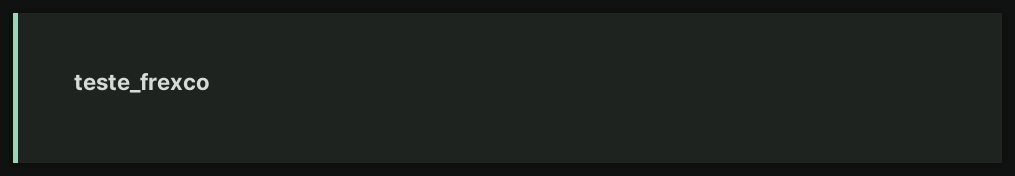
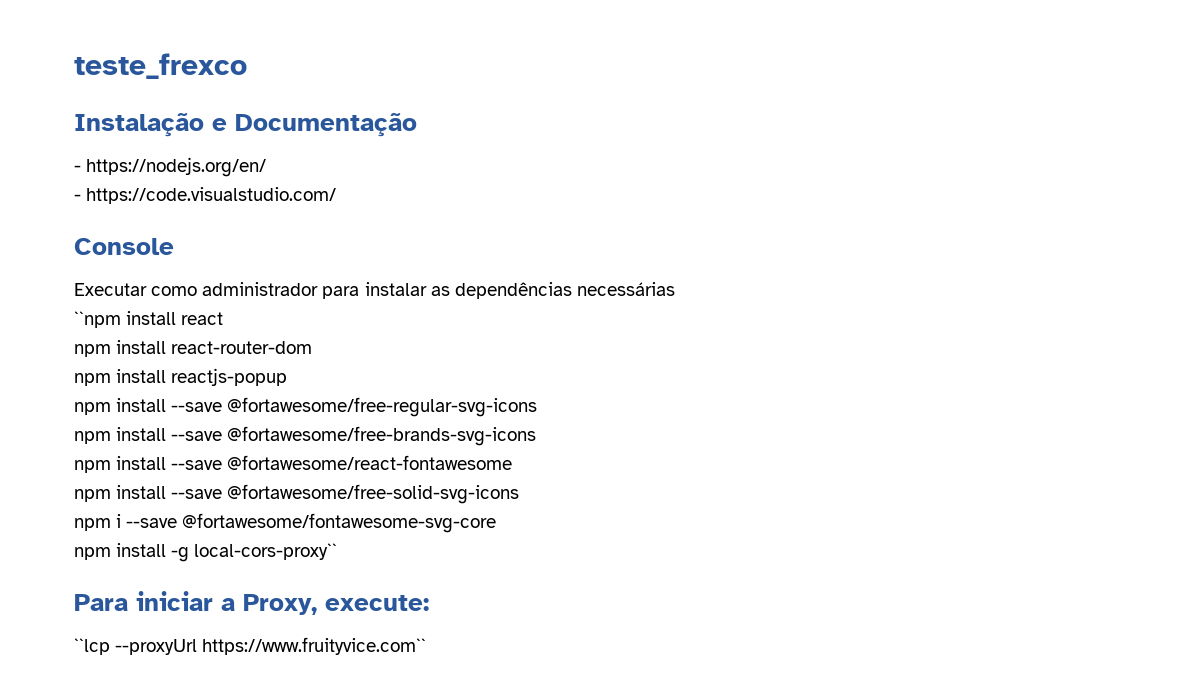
(210, 82) none -> [74,113,417,137] [74,157,267,177] [74,187,337,204] [74,238,174,255] [74,282,675,299] [74,311,224,328] [74,340,313,357] [74,368,288,386] [74,397,538,417] [74,426,537,446] [74,455,513,473] [74,484,520,504] [74,513,497,533] [74,543,338,562] [74,591,429,615] [74,637,427,655] // Instalação e Documentação // - https://nodejs.org/en/ // - https://code.visualstudio.com/ // Console // Executar como administrador para instalar as dependências necessárias // ``npm install react // npm install react-router-dom // npm install reactjs-popup // npm install --save @fortawesome/free-regular-svg-icons // npm install --save @fortawesome/free-brands-svg-icons // npm install --save @fortawesome/react-fontawesome // npm install --save @fortawesome/free-solid-svg-icons // npm i --save @fortawesome/fontawesome-svg-core // npm install -g local-cors-proxy`` // Para iniciar a Proxy, execute: // ``lcp --proxyUrl https://www.fruityvice.com``

